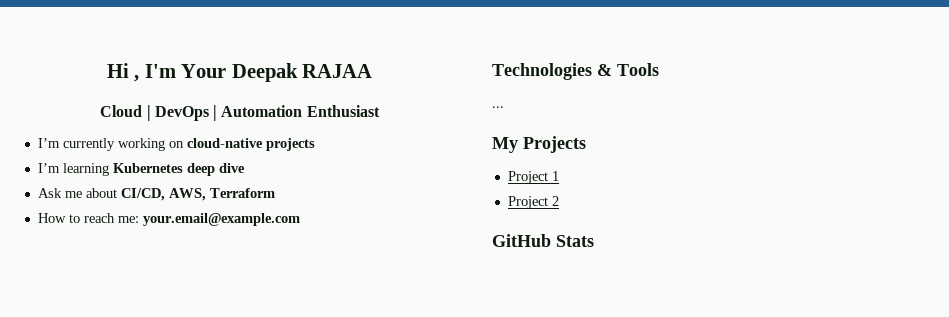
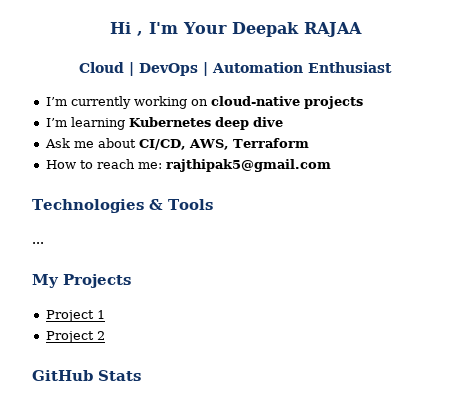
[142,213,300,226] your.email@example.com -> [165,159,331,172] rajthipak5@gmail.com

